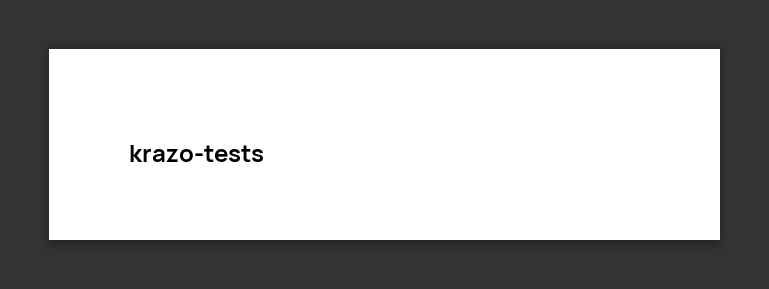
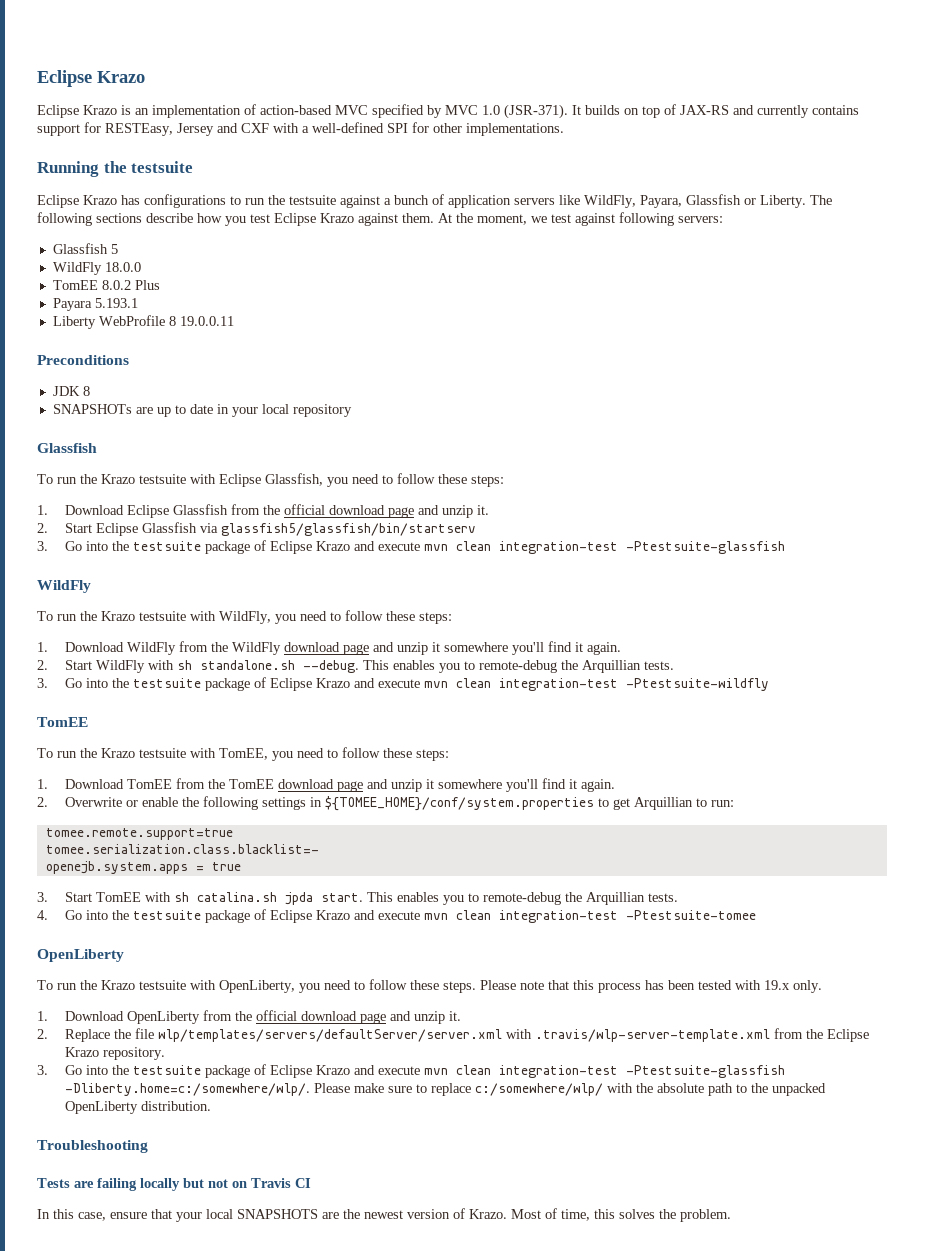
[129,145,264,162] krazo-tests -> [37,70,145,87] [37,104,859,119] [37,122,564,136] [37,161,194,177] [37,194,832,208] [37,212,723,226] [52,243,118,254] [52,262,141,275] [52,280,160,290] [52,298,138,311] [52,315,234,329] [37,355,129,365] [52,386,90,396] [52,404,352,417] [37,443,97,453] [37,473,504,487] [37,504,489,518] [37,522,476,536] [37,540,785,554] [37,580,91,593] [37,610,452,624] [37,641,621,655] [37,660,674,673] [37,677,769,691] [37,717,88,727] [37,747,449,761] [37,778,615,792] [37,796,734,811] [45,828,233,840] [45,844,319,854] [45,861,241,874] [37,892,678,905] [37,909,756,923] [37,949,124,962] [37,979,822,993] [37,1010,461,1024] [37,1028,869,1042] [64,1047,165,1060] [37,1064,785,1078] [64,1083,826,1096] [64,1101,211,1114] [37,1140,148,1153] [37,1178,311,1191] [37,1208,731,1222] Eclipse Krazo // Eclipse Krazo is an implementation of action-based MVC specified by MVC 1.0 (JSR-371). It builds on top of JAX-RS and currently contains support for RESTEasy, Jersey and CXF with a well-defined SPI for other implementations. // Running the testsuite // Eclipse Krazo has configurations to run the testsuite against a bunch of application servers like WildFly, Payara, Glassfish or Liberty. The following sections describe how you test Eclipse Krazo against them. At the moment, we test against following servers: // Glassfish 5 // WildFly 18.0.0 // TomEE 8.0.2 Plus // Payara 5.193.1 // Liberty WebProfile 8 19.0.0.11 // Preconditions // JDK 8 // SNAPSHOTs are up to date in your local repository // Glassfish // To run the Krazo testsuite with Eclipse Glassfish, you need to follow these steps: // 1. Download Eclipse Glassfish from the official download page and unzip it. // 2. Start Eclipse Glassfish via glassfish5/glassfish/bin/startserv // 3. Go into the testsuite package of Eclipse Krazo and execute mvn clean integration-test -Ptestsuite-glassfish // WildFly // To run the Krazo testsuite with WildFly, you need to follow these steps: // 1. Download WildFly from the WildFly download page and unzip it somewhere you'll find it again. // 2. Start WildFly with sh standalone.sh --debug. This enables you to remote-debug the Arquillian tests. // 3. Go into the testsuite package of Eclipse Krazo and execute mvn clean integration-test -Ptestsuite-wildfly // TomEE // To run the Krazo testsuite with TomEE, you need to follow these steps: // 1. Download TomEE from the TomEE download page and unzip it somewhere you'll find it again. // 2. Overwrite or enable the following settings in ${TOMEE_HOME}/conf/system.properties to get Arquillian to run: // tomee.remote.support=true // tomee.serialization.class.blacklist=- // openejb.system.apps = true // 3. Start TomEE with sh catalina.sh jpda start. This enables you to remote-debug the Arquillian tests. // 4. Go into the testsuite package of Eclipse Krazo and execute mvn clean integration-test -Ptestsuite-tomee // OpenLiberty // To run the Krazo testsuite with OpenLiberty, you need to follow these steps. Please note that this process has been tested with 19.x only. // 1. Download OpenLiberty from the official download page and unzip it. // 2. Replace the file wlp/templates/servers/defaultServer/server.xml with .travis/wlp-server-template.xml from the Eclipse Krazo repository. // 3. Go into the testsuite package of Eclipse Krazo and execute mvn clean integration-test -Ptestsuite-glassfish -Dliberty.home=c:/somewhere/wlp/. Please make sure to replace c:/somewhere/wlp/ with the absolute path to the unpacked OpenLiberty distribution. // Troubleshooting // Tests are failing locally but not on Travis CI // In this case, ensure that your local SNAPSHOTS are the newest version of Krazo. Most of time, this solves the problem.

